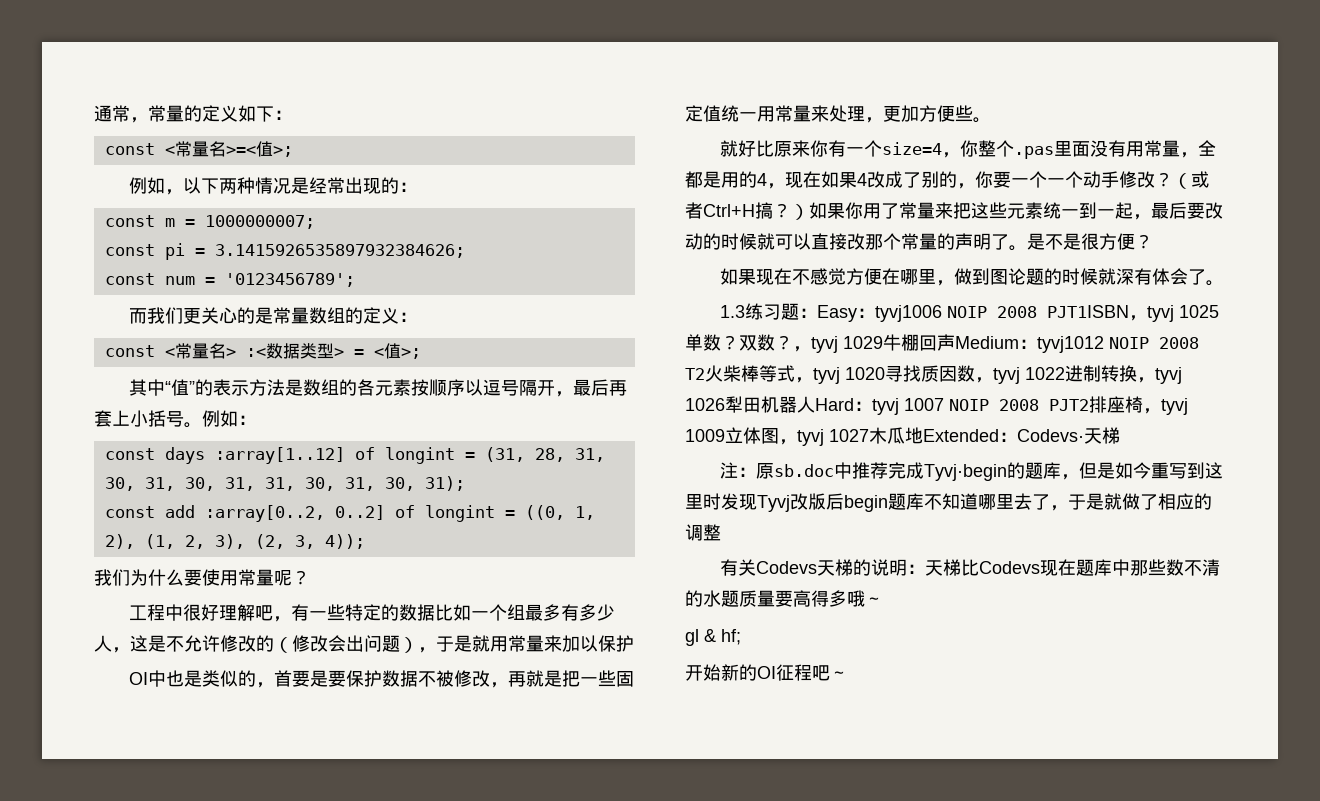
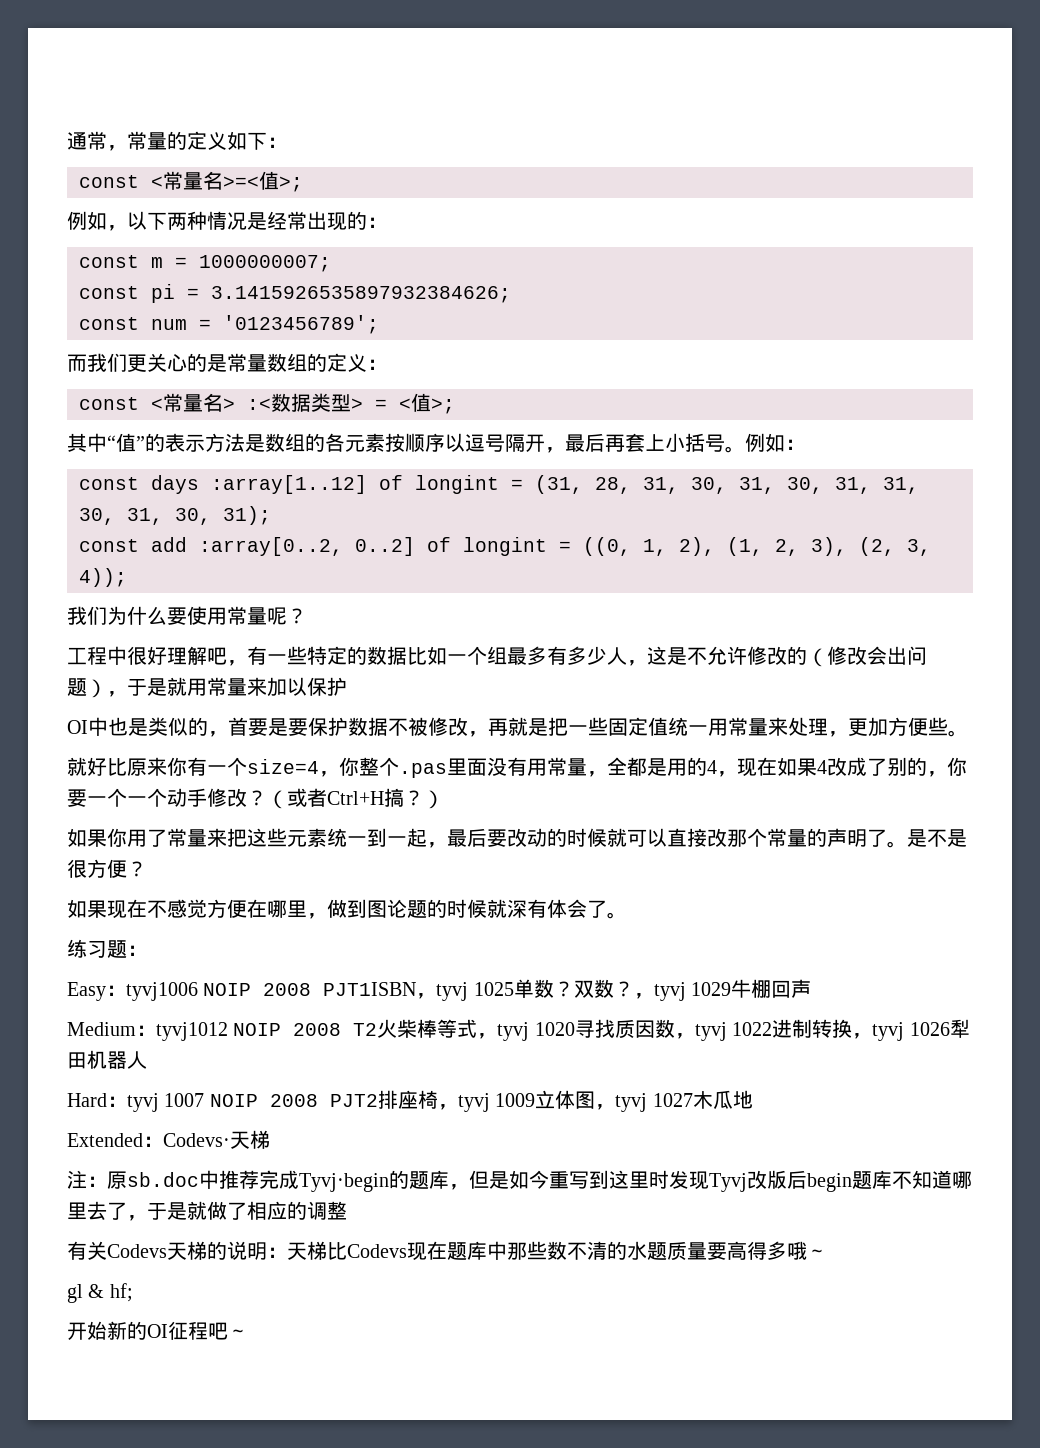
(809, 212) none -> (444, 799) //
[720,305,746,318] 1.3 -> (627, 915) none
(818, 313) none -> (147, 950) //
(955, 342) none -> (812, 988) //
(815, 404) none -> (147, 1060) //
(923, 435) none -> (753, 1099) //

